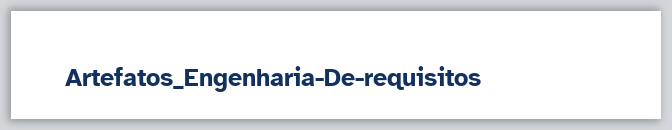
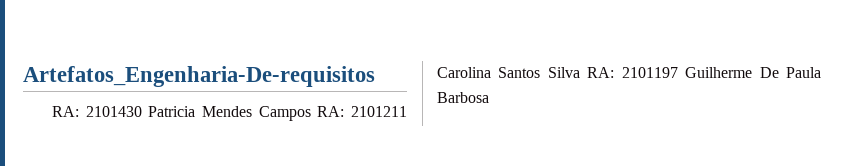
(481, 79) none -> [52,106,407,121] [437,67,821,78] [437,92,489,103] // RA: 2101430 Patricia Mendes Campos RA: 2101211 Carolina Santos Silva RA: 2101197 Guilherme De Paula Barbosa

